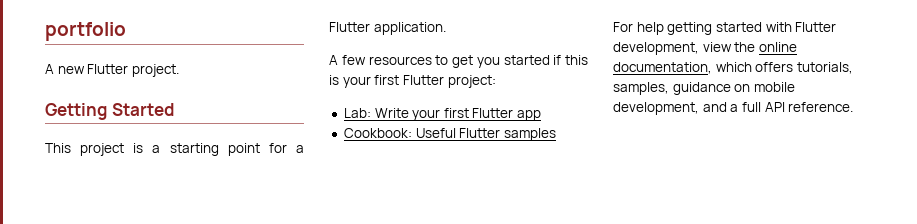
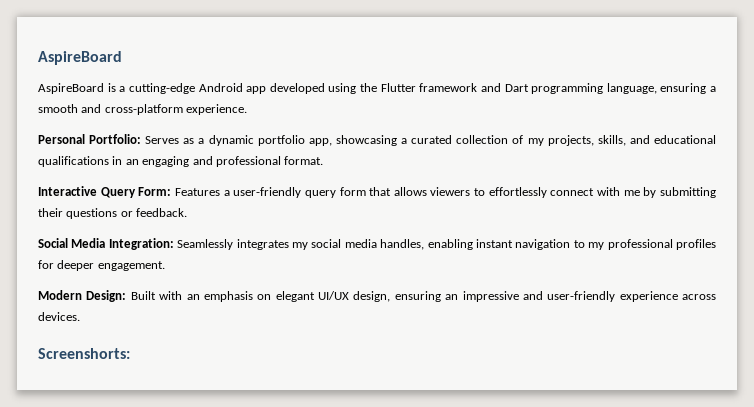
[45,22,126,41] [45,64,179,77] [45,103,174,120] [45,143,304,156] [329,22,446,35] [329,55,588,68] [329,75,496,88] [343,108,542,121] [343,128,556,141] [613,22,837,35] [613,42,797,55] [613,62,853,74] [613,82,795,95] [613,102,854,115] portfolio // A new Flutter project. // Getting Started // This project is a starting point for a Flutter application. // A few resources to get you started if this is your first Flutter project: // Lab: Write your first Flutter app // Cookbook: Useful Flutter samples // For help getting started with Flutter development, view the online documentation, which offers tutorials, samples, guidance on mobile development, and a full API reference. -> [38,51,122,65] [38,83,716,94] [38,104,248,115] [38,134,717,146] [38,156,324,167] [38,186,716,198] [38,208,188,219] [38,238,716,250] [38,260,165,271] [38,290,716,302] [38,312,80,321] [38,348,130,359] AspireBoard // AspireBoard is a cutting-edge Android app developed using the Flutter framework and Dart programming language, ensuring a smooth and cross-platform experience. // Personal Portfolio: Serves as a dynamic portfolio app, showcasing a curated collection of my projects, skills, and educational qualifications in an engaging and professional format. // Interactive Query Form: Features a user-friendly query form that allows viewers to effortlessly connect with me by submitting their questions or feedback. // Social Media Integration: Seamlessly integrates my social media handles, enabling instant navigation to my professional profiles for deeper engagement. // Modern Design: Built with an emphasis on elegant UI/UX design, ensuring an impressive and user-friendly experience across devices. // Screenshorts:

